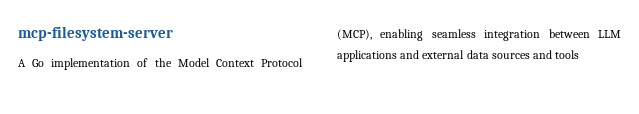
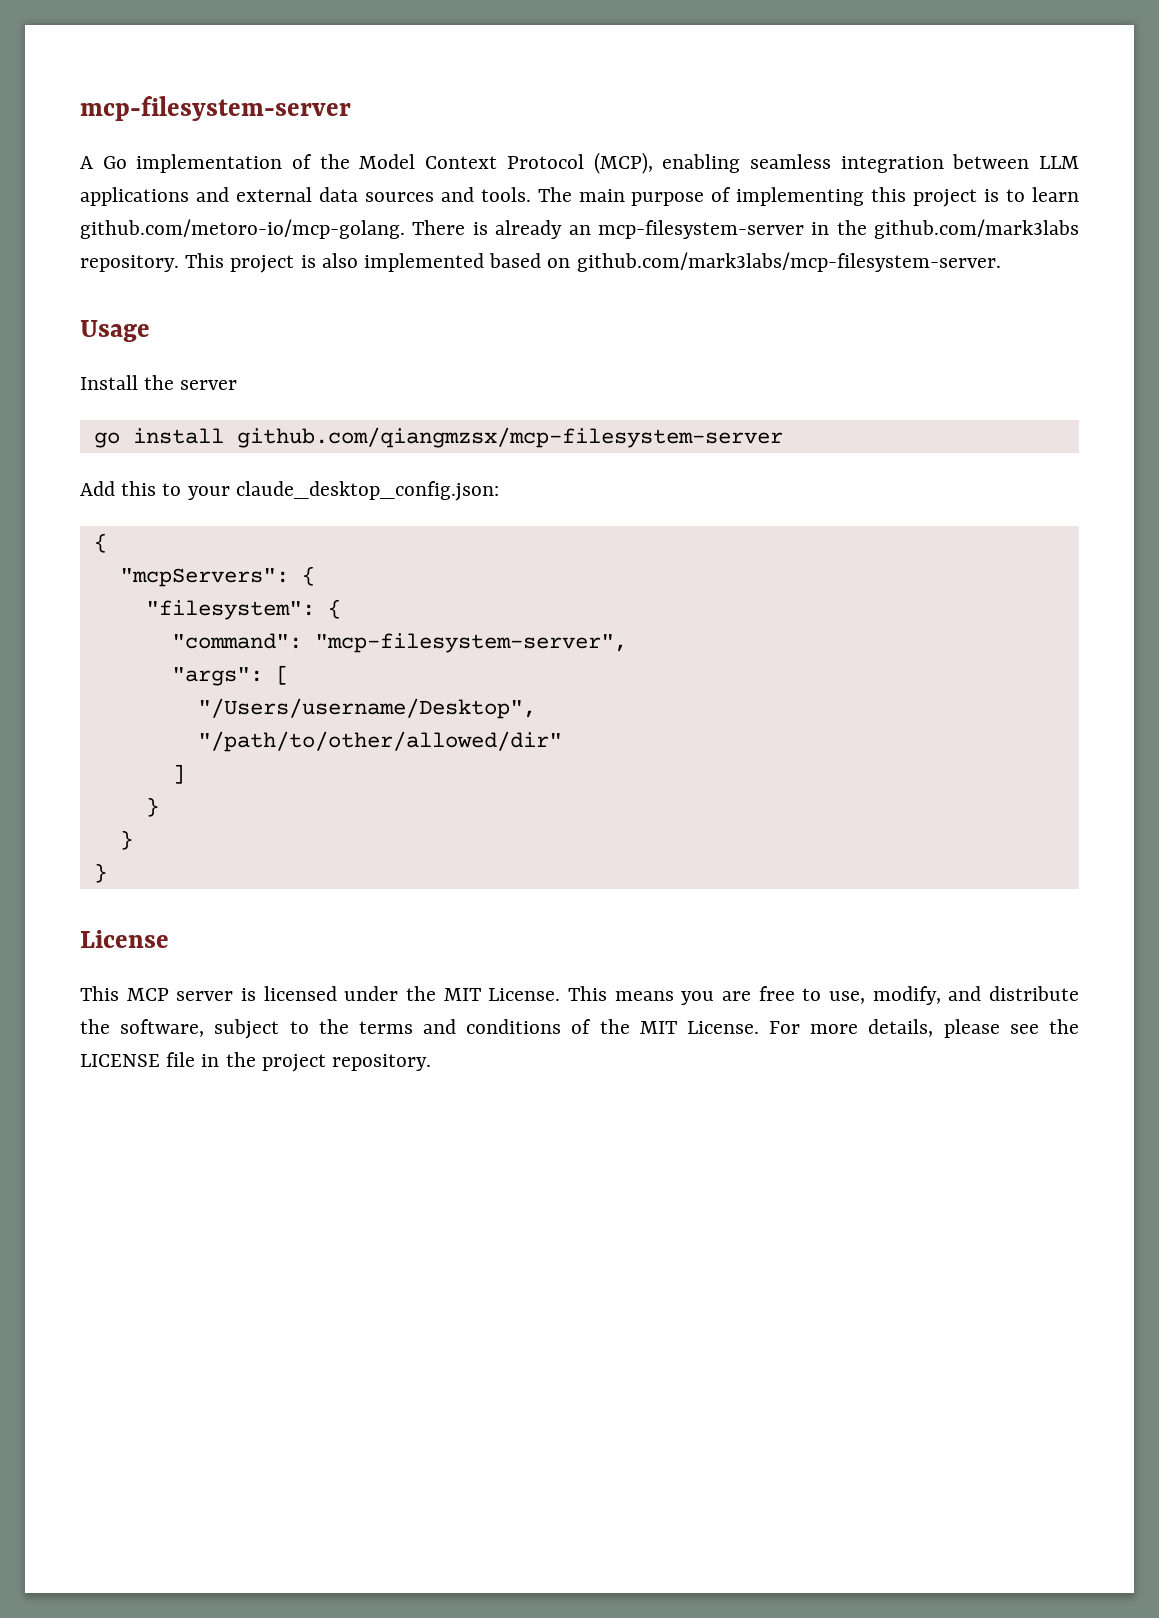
[555,50,580,59] tools -> [480,187,1079,207] [80,219,1079,239] [80,252,1001,273] [80,320,150,342] [80,375,238,390] [93,427,783,448] [80,481,499,501] [93,533,107,553] [119,566,315,587] [145,599,341,620] [171,633,627,653] [171,665,289,686] [197,698,536,719] [197,731,562,752] [171,764,185,784] [145,797,159,817] [119,830,133,850] [93,863,107,883] [80,930,169,948] [80,986,1079,1005] [80,1019,1079,1039] [80,1052,432,1072] tools. The main purpose of implementing this project is to learn github.com/metoro-io/mcp-golang. There is already an mcp-filesystem-server in the github.com/mark3labs repository. This project is also implemented based on github.com/mark3labs/mcp-filesystem-server. // Usage // Install the server // go install github.com/qiangmzsx/mcp-filesystem-server // Add this to your claude_desktop_config.json: // { // "mcpServers": { // "filesystem": { // "command": "mcp-filesystem-server", // "args": [ // "/Users/username/Desktop", // "/path/to/other/allowed/dir" // ] // } // } // } // License // This MCP server is licensed under the MIT License. This means you are free to use, modify, and distribute the software, subject to the terms and conditions of the MIT License. For more details, please see the LICENSE file in the project repository.

